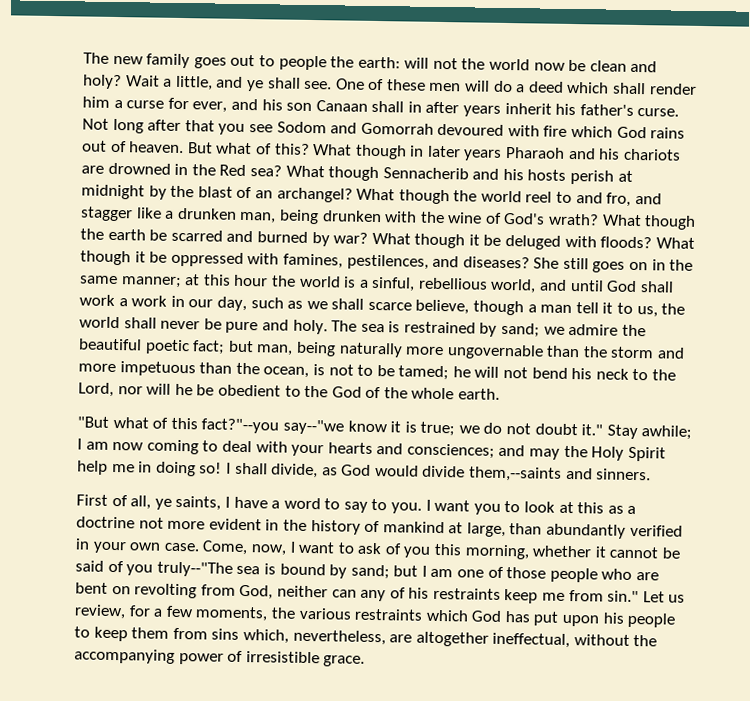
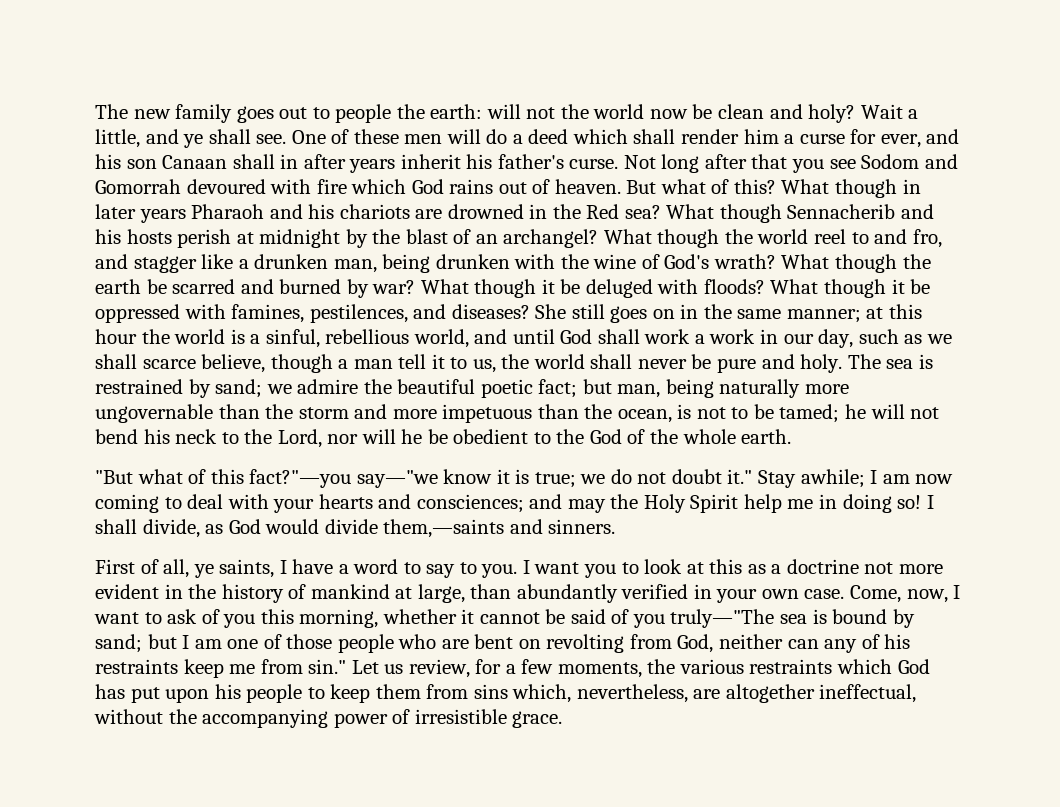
[201,418,344,435] fact?"--you say--"we -> [249,469,438,488] fact?"—you say—"we
[469,466,563,482] them,--saints -> [383,519,505,538] them,—saints
[156,561,233,577] truly--"The -> [670,609,775,628] truly—"The

